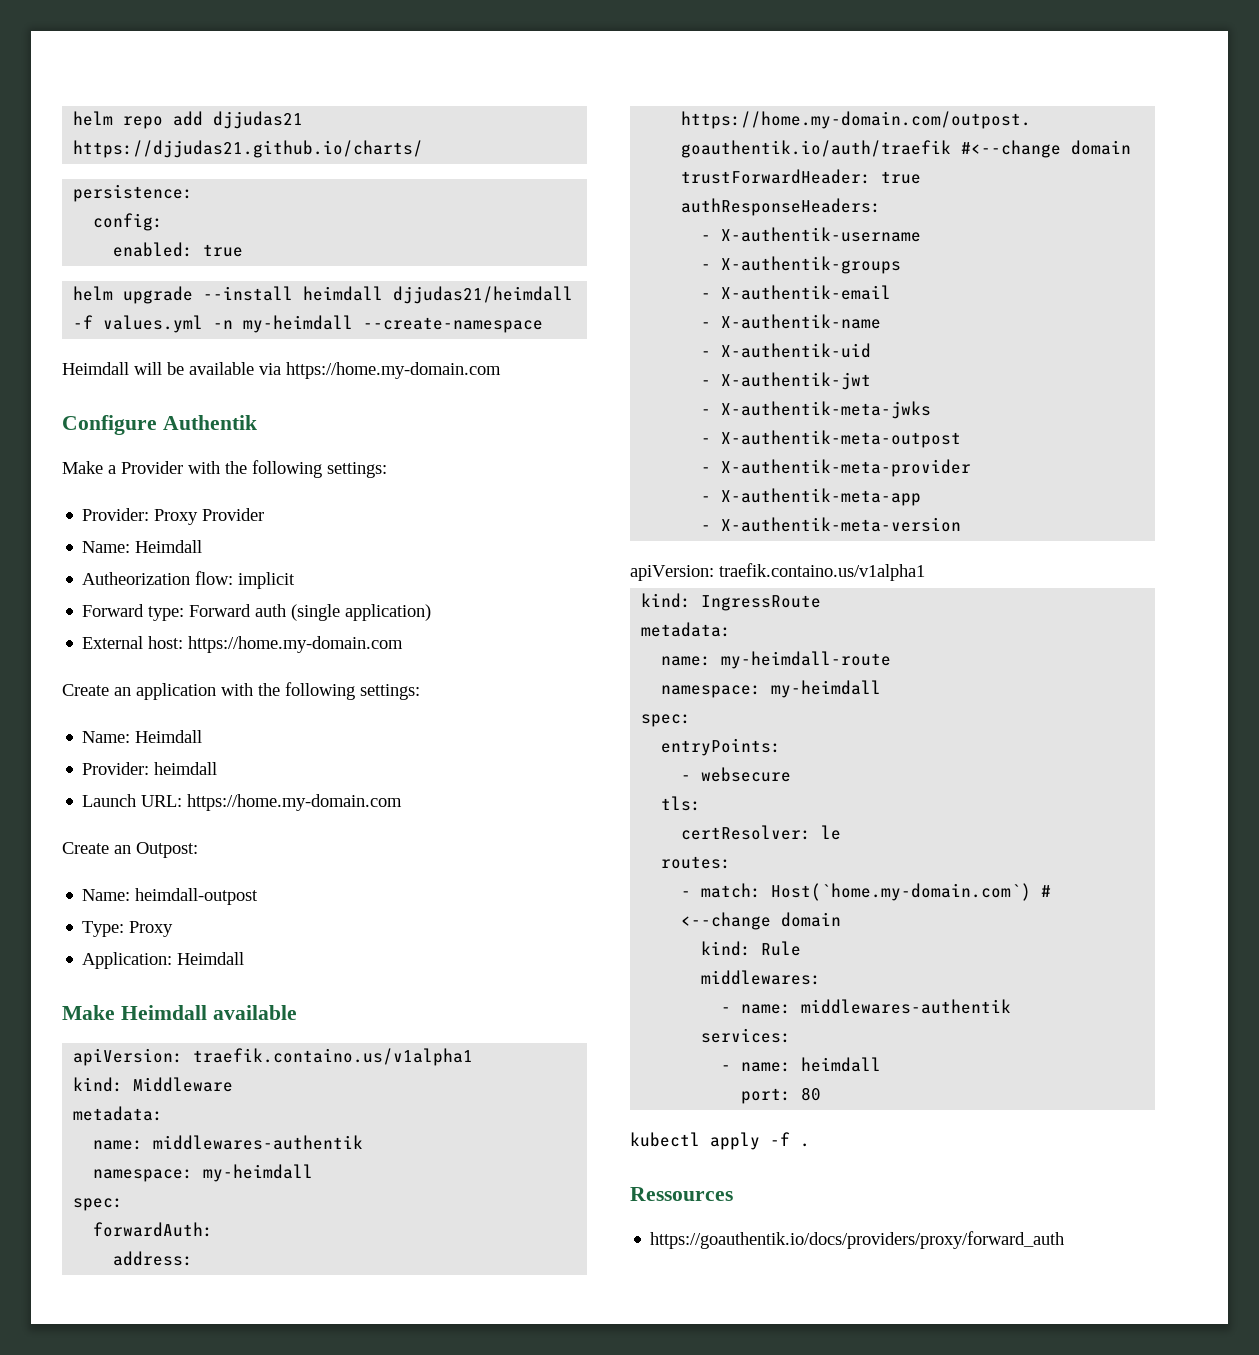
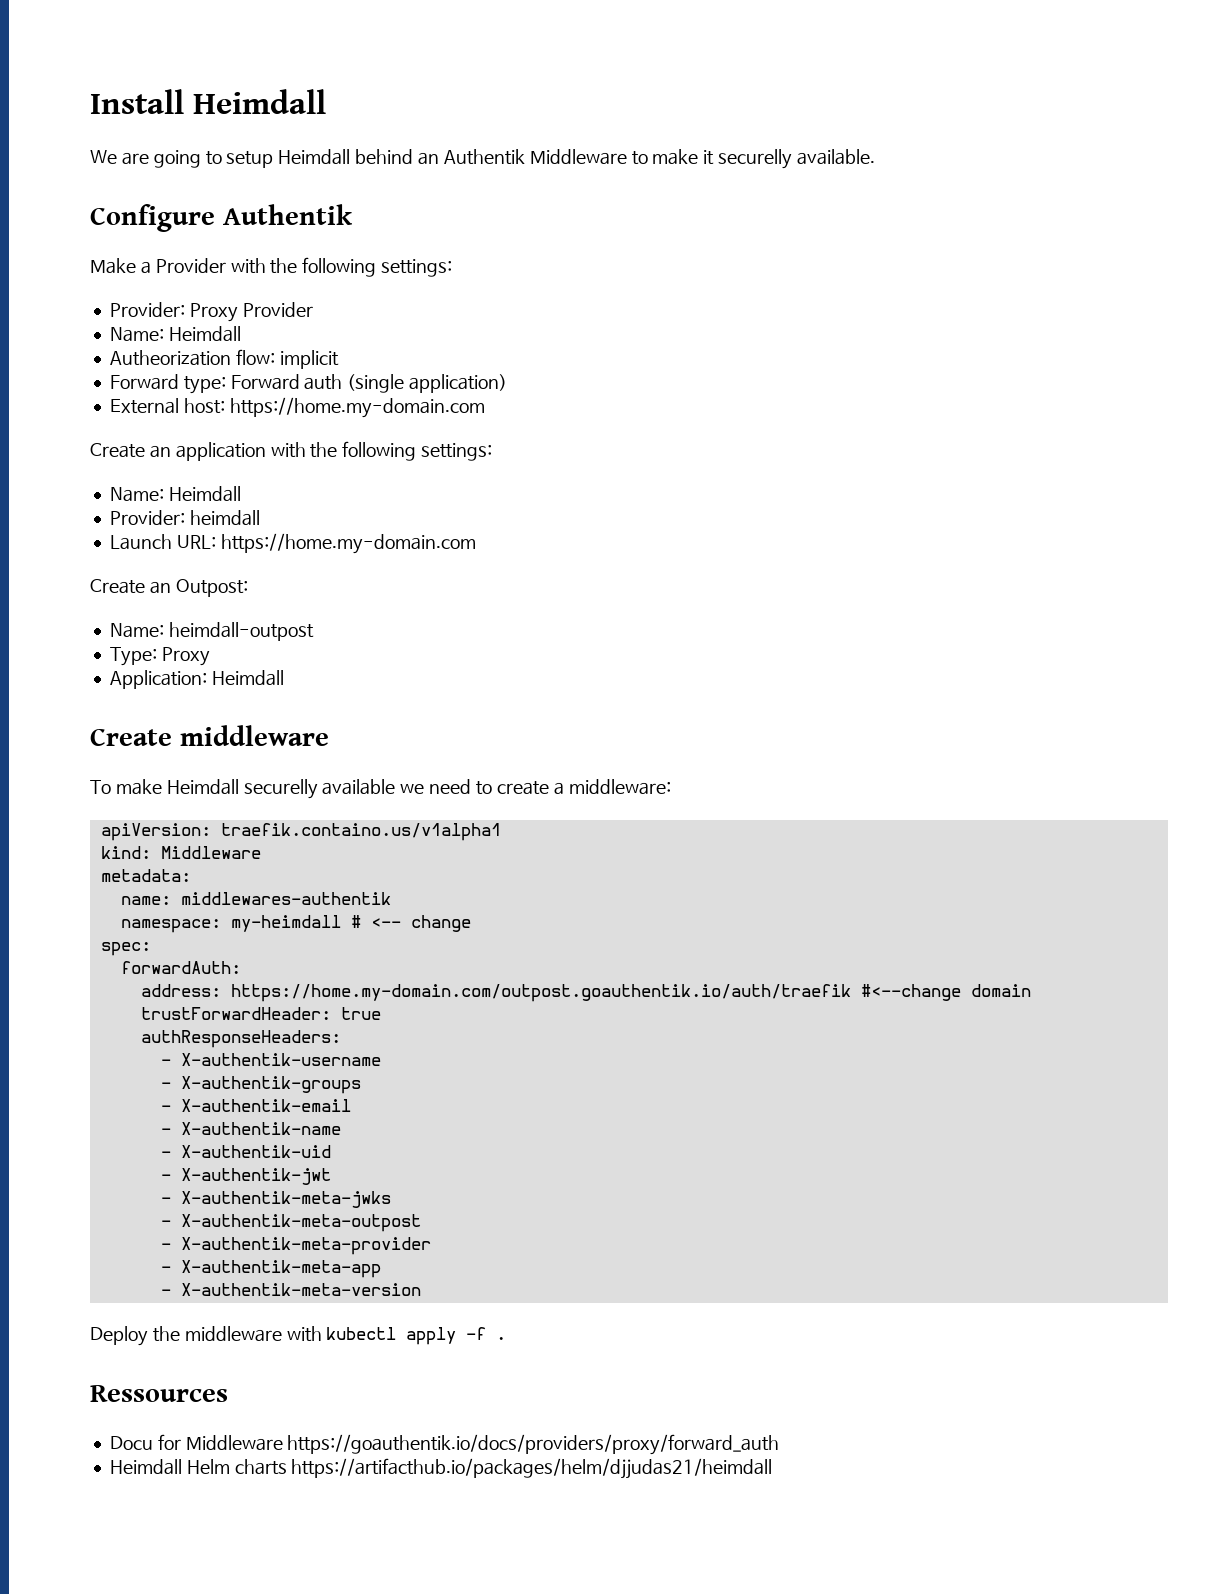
[73,111,304,129] [73,140,424,158] [73,184,194,202] [93,213,164,231] [113,242,244,257] [73,286,574,304] [73,315,544,333] [62,362,501,379] helm repo add djjudas21 https://djjudas21.github.io/charts/ // persistence: // config: // enabled: true // helm upgrade --install heimdall djjudas21/heimdall -f values.yml -n my-heimdall --create-namespace // Heimdall will be available via https://home.my-domain.com -> [90,89,326,114] [90,149,876,169] Install Heimdall // We are going to setup Heimdall behind an Authentik Middleware to make it securelly available.
[62,1005,297,1020] Make Heimdall available -> [90,725,329,746] [90,779,671,799] Create middleware // To make Heimdall securelly available we need to create a middleware:
(314, 1173) none -> [350,915,471,932] # <-- change
[630,563,925,581] [641,593,822,611] [641,622,732,637] [661,651,892,669] [661,680,882,698] [641,714,692,727] [661,738,782,756] [681,767,792,782] [661,796,702,811] [681,825,842,840] [661,856,732,869] [681,883,1052,901] [681,912,842,930] [701,941,802,956] [701,970,822,985] [721,999,1012,1014] [701,1028,792,1043] [721,1057,882,1072] [741,1087,822,1104] apiVersion: traefik.containo.us/v1alpha1 // kind: IngressRoute // metadata: // name: my-heimdall-route // namespace: my-heimdall // spec: // entryPoints: // - websecure // tls: // certResolver: le // routes: // - match: Host(`home.my-domain.com`) # <--change domain // kind: Rule // middlewares: // - name: middlewares-authentik // services: // - name: heimdall // port: 80 // -> [90,1326,322,1346] Deploy the middleware with
[650,1231,1065,1249] https://goauthentik.io/docs/providers/proxy/forward_auth -> [109,1434,780,1455] [109,1458,773,1479] Docu for Middleware https://goauthentik.io/docs/providers/proxy/forward_auth // Heimdall Helm charts https://artifacthub.io/packages/helm/djjudas21/heimdall

